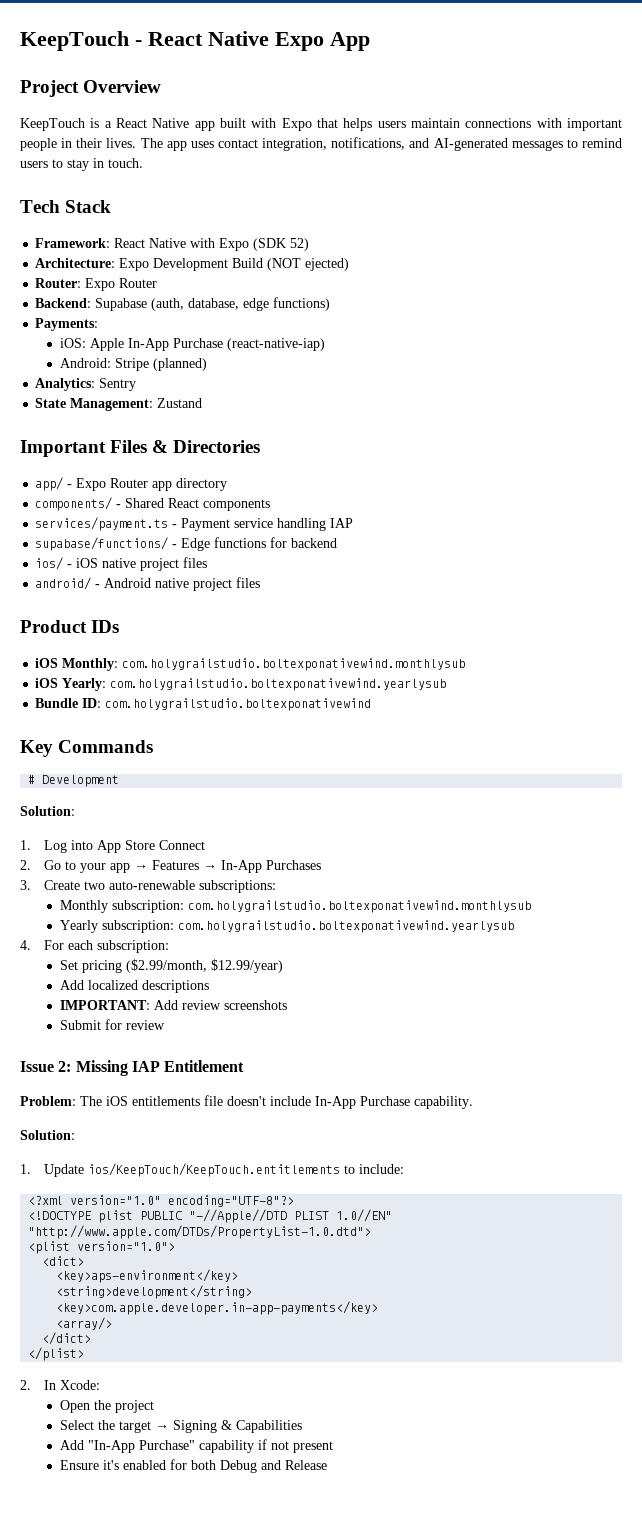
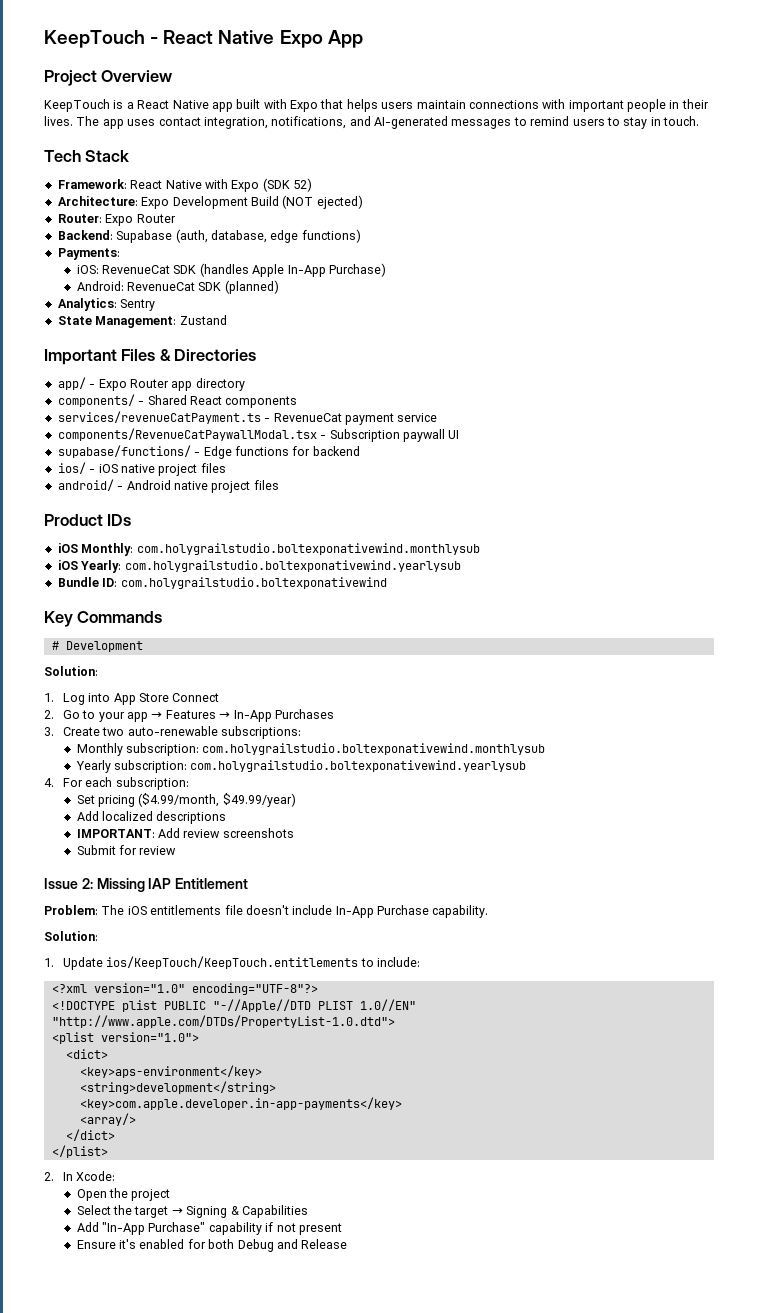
[89,338,325,351] Apple In-App Purchase (react-native-iap) -> [102,263,386,277] RevenueCat SDK (handles Apple In-App Purchase)
[114,358,149,371] Stripe -> [127,282,222,291] RevenueCat SDK
[35,517,354,531] services/payment.ts - Payment service handling IAP -> [57,411,438,425] [57,428,460,442] services/revenueCatPayment.ts - RevenueCat payment service // components/RevenueCatPaywallModal.tsx - Subscription paywall UI
[125,959,283,973] ($2.99/month, $12.99/year) -> [138,793,296,807] ($4.99/month, $49.99/year)

